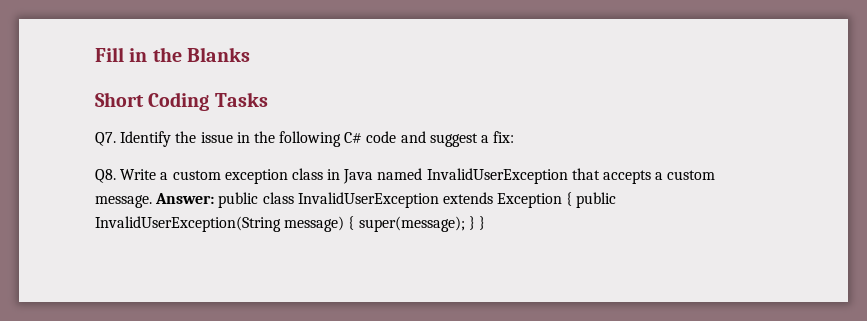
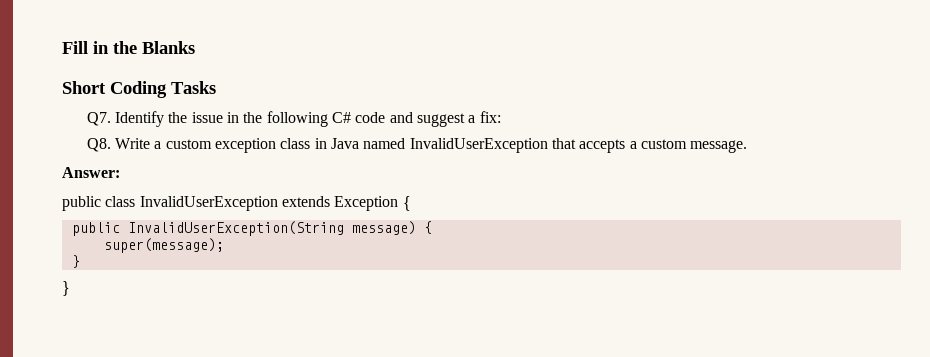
(152, 201) none -> (748, 146) //
(215, 198) none -> (120, 172) //
(573, 199) none -> (411, 203) //
(355, 223) none -> (432, 227) //
[468,216,475,230] } -> [71,255,80,268] // } //

